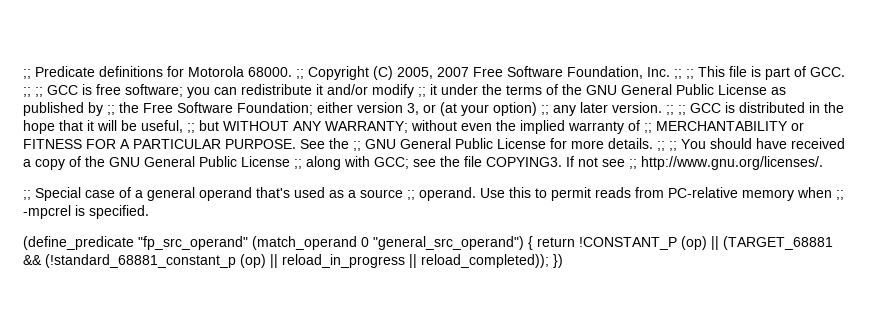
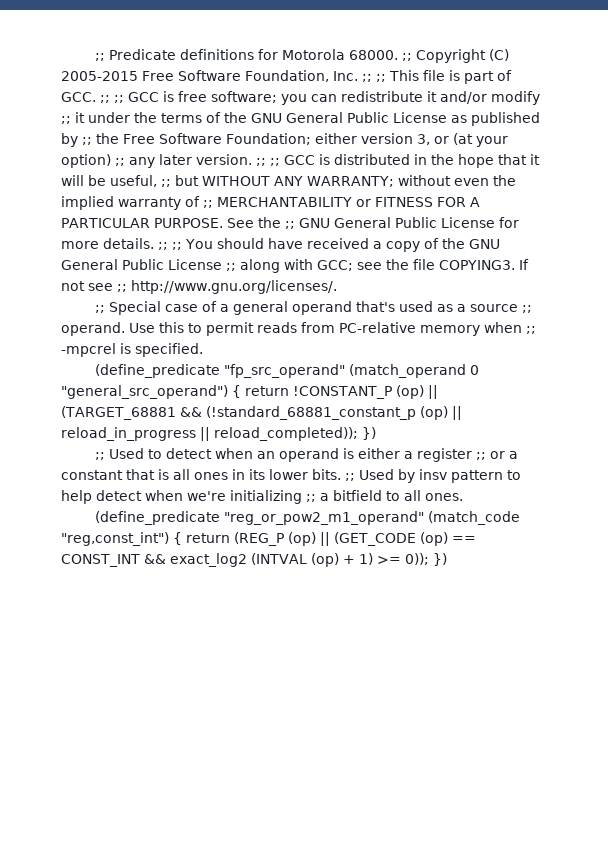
[397,67,469,79] 2005, 2007 -> [61,71,138,81] 2005-2015
(563, 261) none -> [94,448,518,462] [61,469,521,483] [61,490,463,504] [94,511,520,525] [61,532,476,546] [61,553,447,567] // ;; Used to detect when an operand is either a register ;; or a constant that is all ones in its lower bits. ;; Used by insv pattern to help detect when we're initializing ;; a bitfield to all ones. // (define_predicate "reg_or_pow2_m1_operand" (match_code "reg,const_int") { return (REG_P (op) || (GET_CODE (op) == CONST_INT && exact_log2 (INTVAL (op) + 1) >= 0)); })

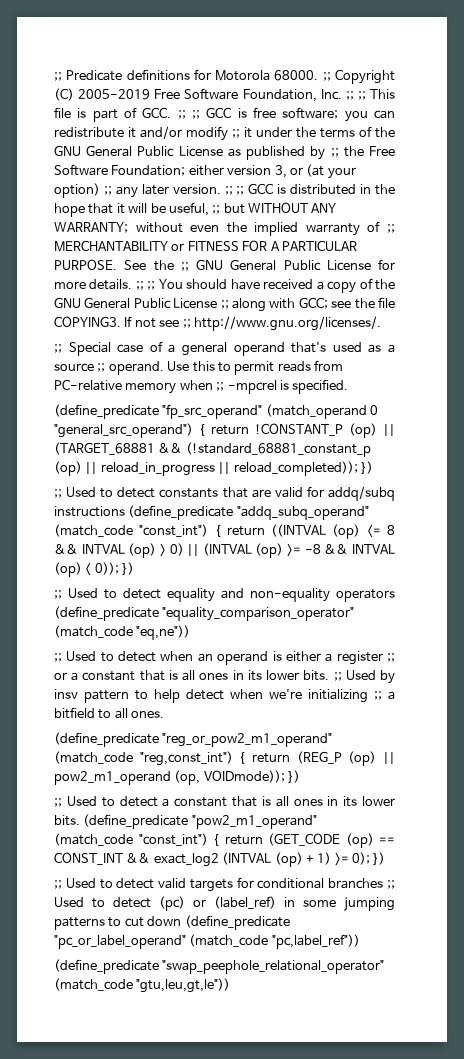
[61,71,138,81] 2005-2015 -> [78,89,151,100] 2005-2019
(376, 433) none -> [54,486,395,501] [54,505,369,520] [54,524,395,539] [54,543,395,558] [54,562,135,577] [54,588,395,602] [54,606,355,621] [54,625,191,640] // ;; Used to detect constants that are valid for addq/subq instructions (define_predicate "addq_subq_operand" (match_code "const_int") { return ((INTVAL (op) <= 8 && INTVAL (op) > 0) || (INTVAL (op) >= -8 && INTVAL (op) < 0)); }) // ;; Used to detect equality and non-equality operators (define_predicate "equality_comparison_operator" (match_code "eq,ne"))
(330, 539) none -> [54,770,301,785] [54,796,395,807] [54,814,317,829] [54,833,263,846] pow2_m1_operand (op, VOIDmode)); }) // ;; Used to detect a constant that is all ones in its lower bits. (define_predicate "pow2_m1_operand" (match_code "const_int") { return
[405,553,447,566] 0)); }) -> [352,852,386,865] [54,877,395,892] [54,896,395,911] [54,915,290,930] [54,934,360,949] [54,959,385,974] [54,978,231,993] 0); }) // ;; Used to detect valid targets for conditional branches ;; Used to detect (pc) or (label_ref) in some jumping patterns to cut down (define_predicate "pc_or_label_operand" (match_code "pc,label_ref")) // (define_predicate "swap_peephole_relational_operator" (match_code "gtu,leu,gt,le"))

